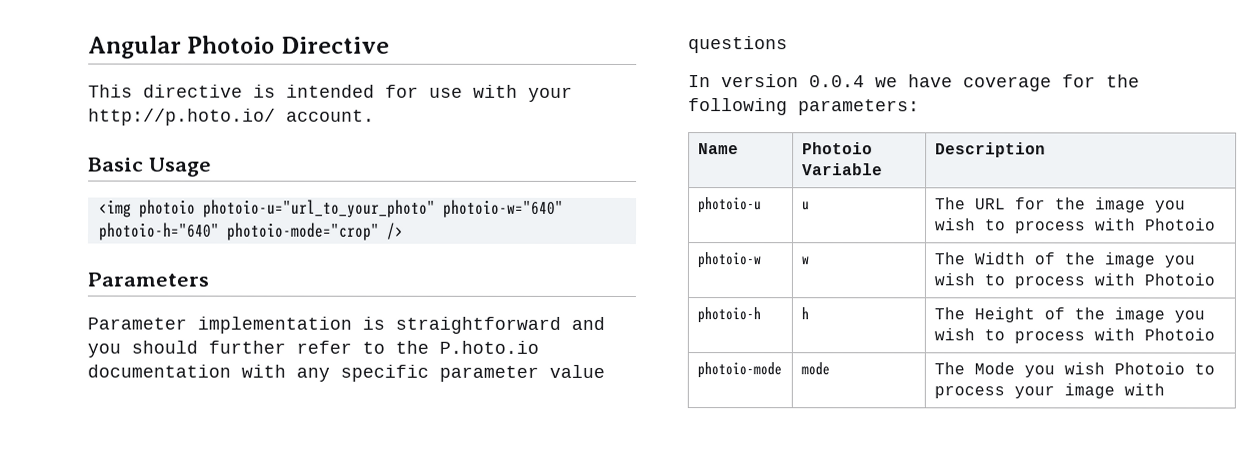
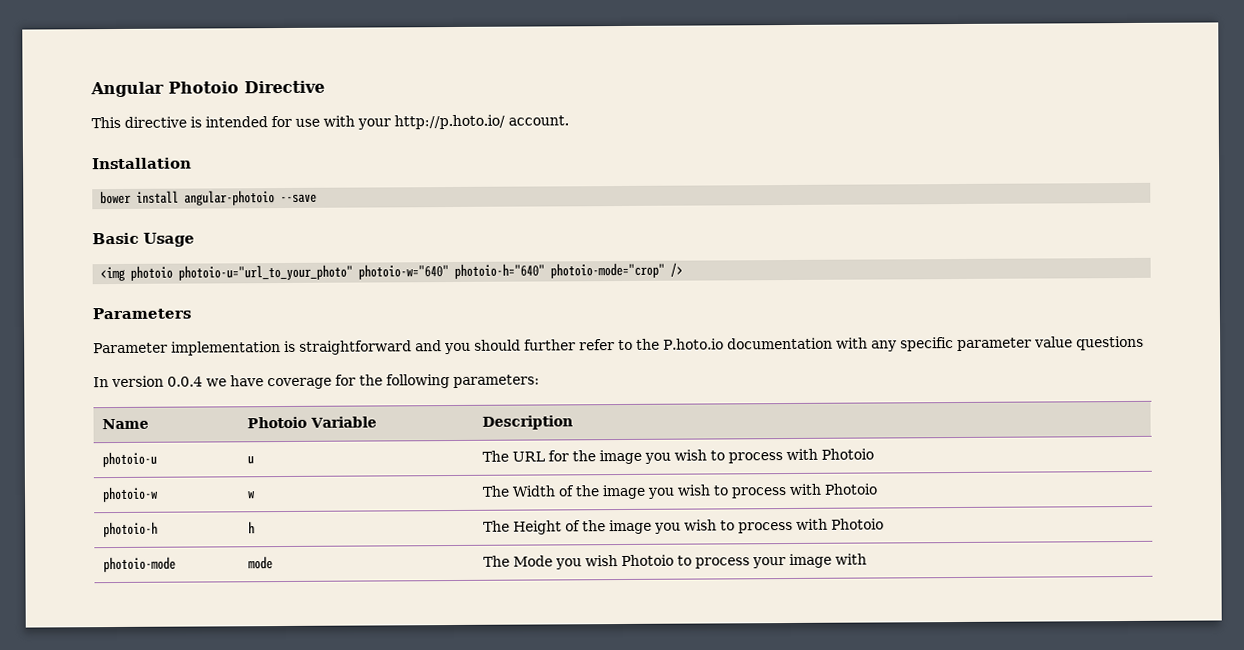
(375, 115) none -> [92,157,192,170] [100,190,318,206] // Installation // bower install angular-photoio --save

